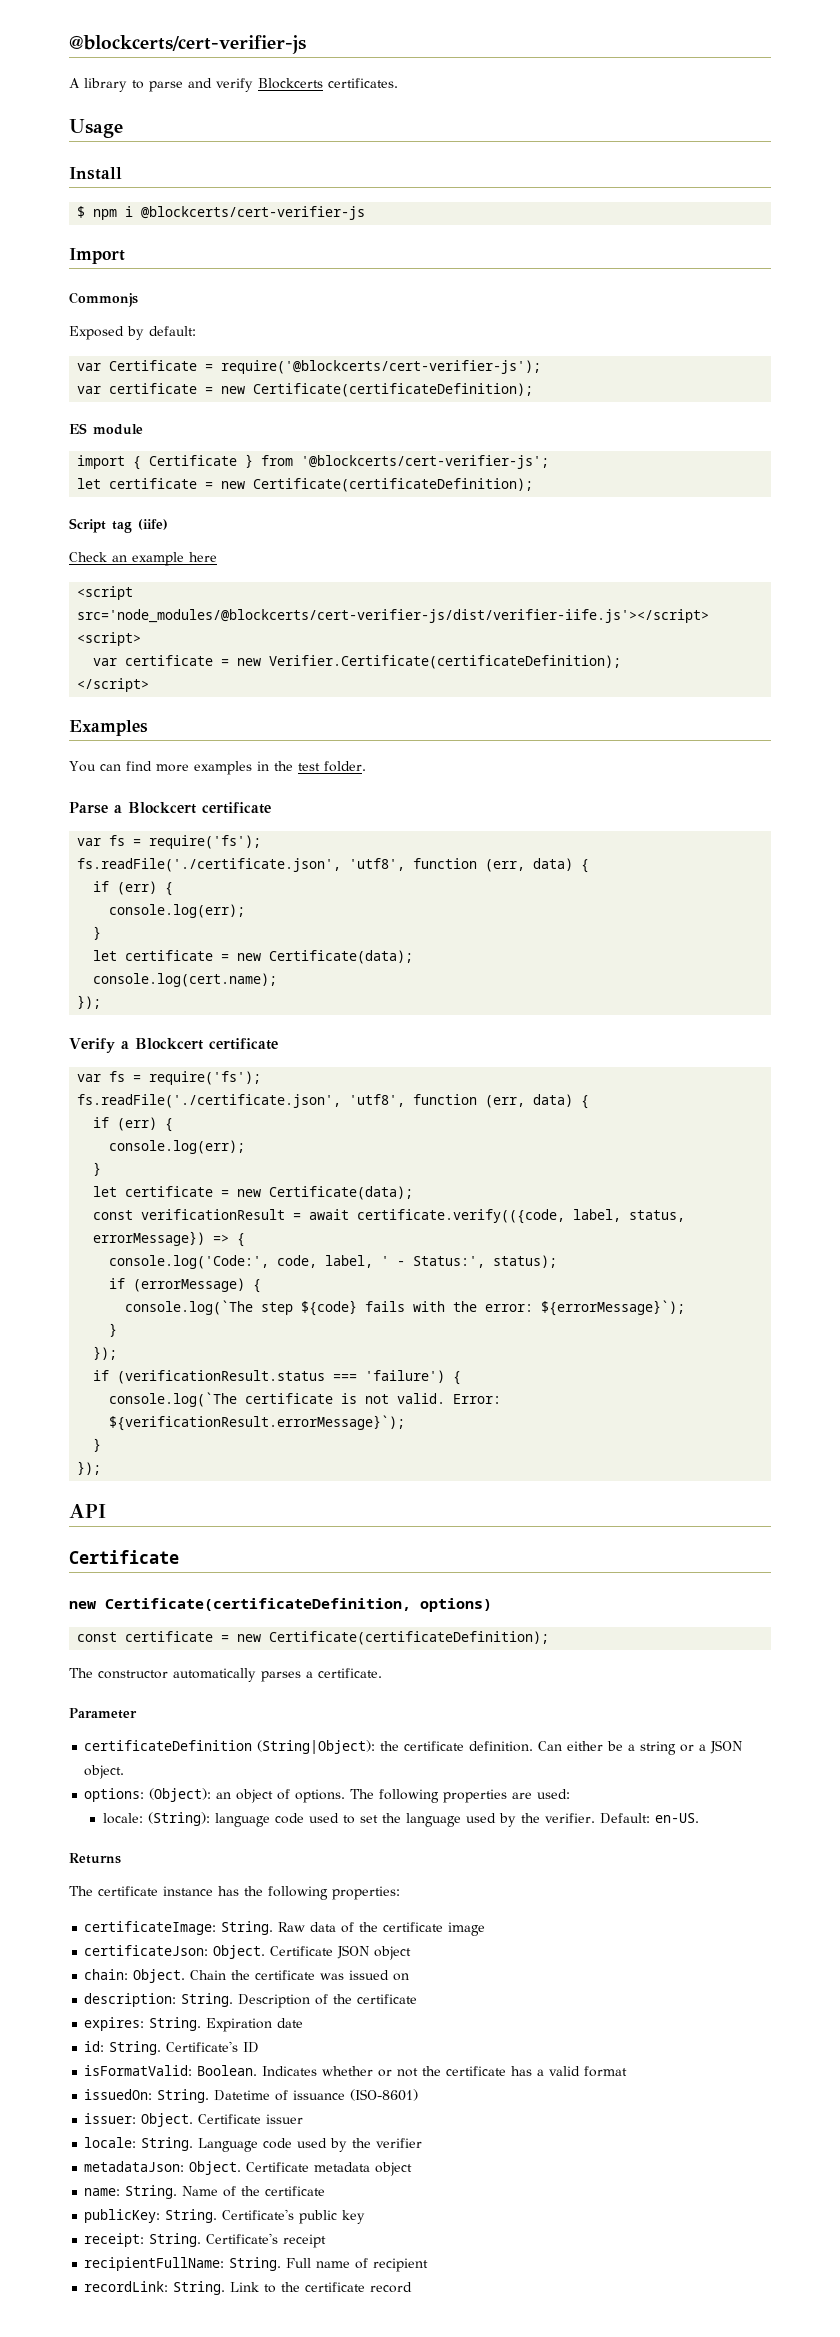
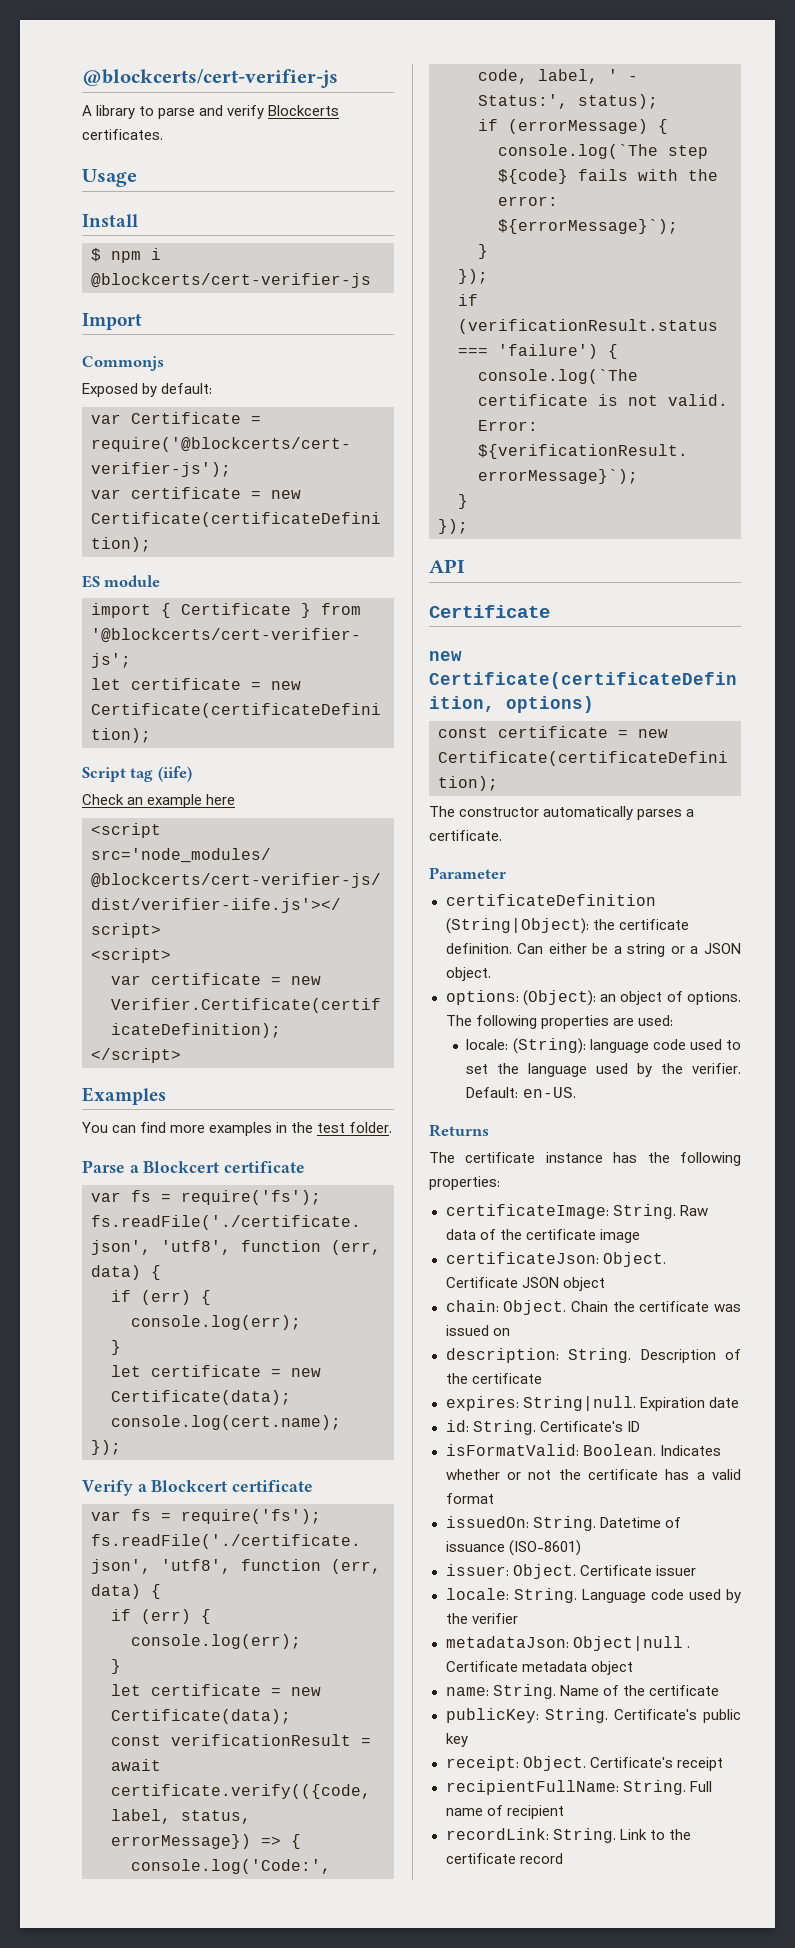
[149,2017,202,2031] String. -> [522,1396,636,1411] String|null.
[189,2161,242,2175] Object. -> [572,1636,690,1651] Object|null .
[149,2233,202,2247] String. -> [522,1756,586,1771] Object.

